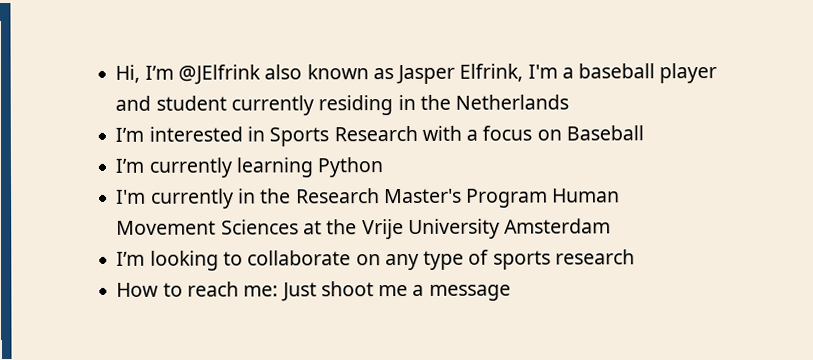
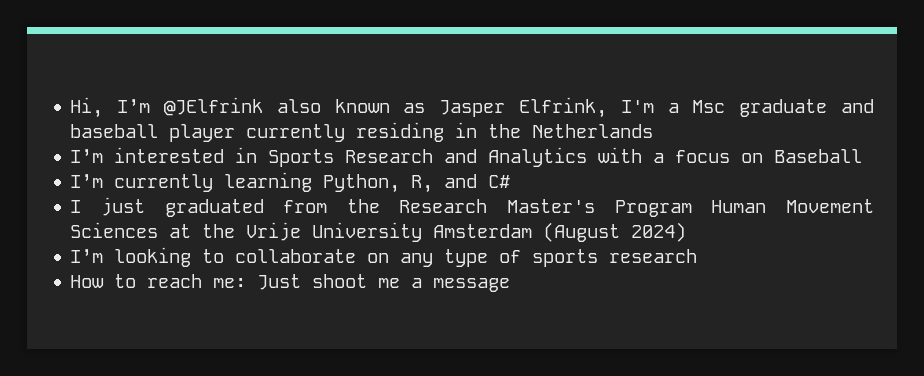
[578,63,718,84] [115,95,227,111] baseball player and student -> [692,99,875,117] [70,124,236,142] Msc graduate and baseball player
(418, 133) none -> [444,147,588,167] and Analytics
[317,157,384,178] [116,188,256,209] Python // I'm currently in -> [323,174,511,193] [70,197,328,217] Python, R, and C# // I just graduated from
(612, 226) none -> [543,222,687,242] (August 2024)

